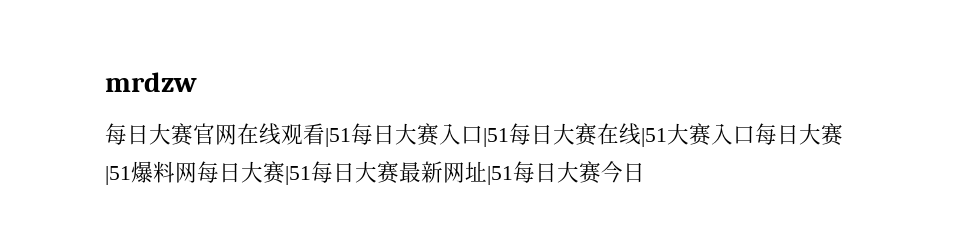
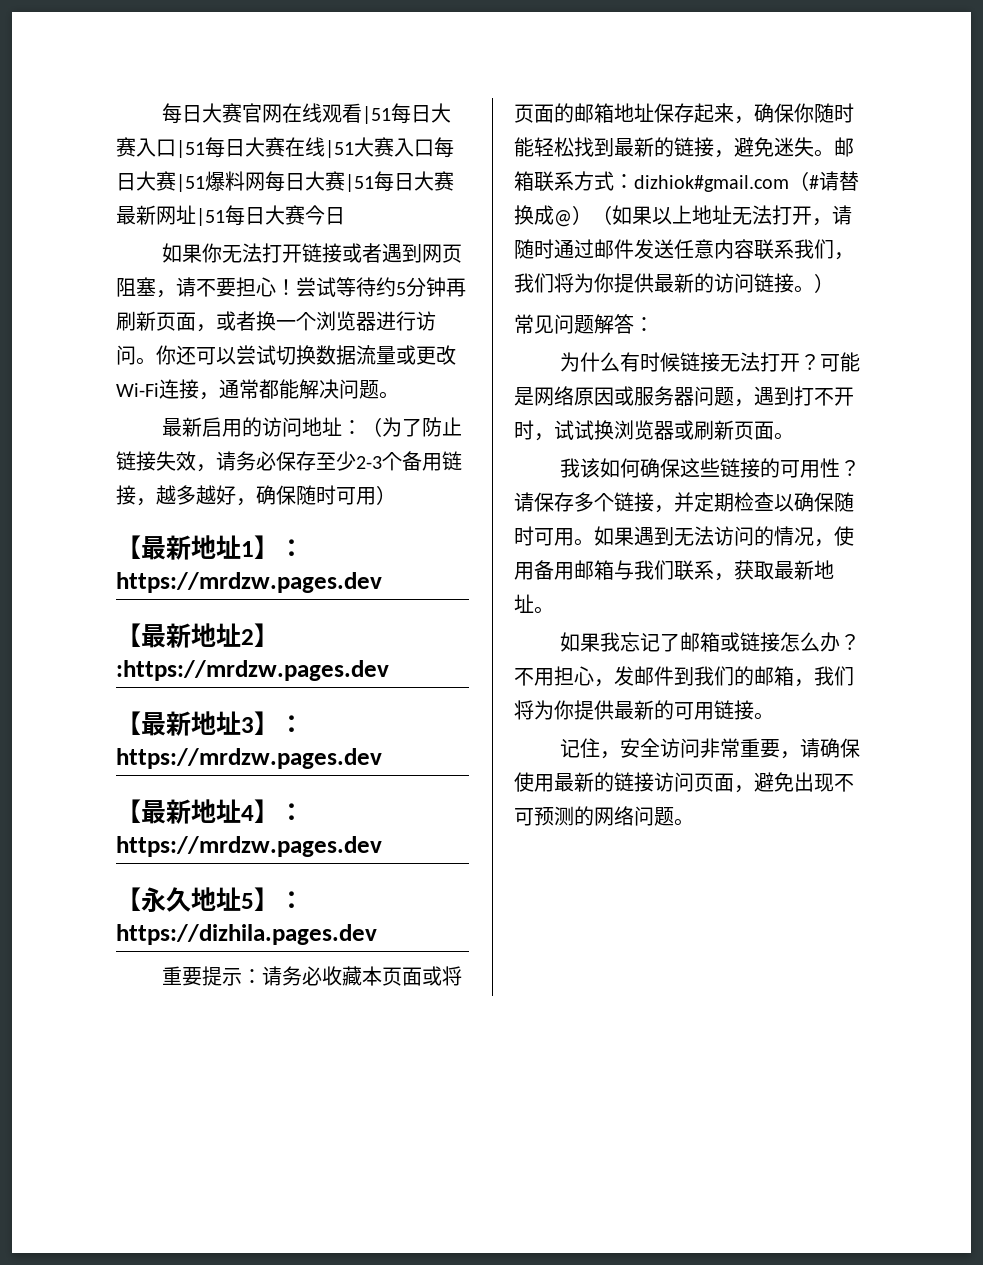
[105,72,197,92] mrdzw // -> (161, 113) none
(645, 172) none -> [161,243,462,263] [116,277,466,298] [116,311,436,332] [116,345,456,365] [116,379,399,400] [161,417,462,437] [116,451,462,472] [116,485,396,506] [116,535,304,560] [116,572,382,593] [116,623,279,648] [116,660,389,681] [116,711,304,736] [116,748,382,769] [116,799,304,824] [116,836,382,857] [116,887,304,912] [116,924,377,945] [161,966,462,986] [514,103,854,124] [514,137,854,158] [514,171,859,192] [514,205,852,227] [514,239,854,260] [514,273,834,293] [514,314,654,334] [559,352,860,372] [514,386,854,407] [514,420,794,441] [559,458,860,478] [514,492,854,513] [514,526,854,547] [514,560,834,581] [514,594,554,614] [559,632,860,652] [514,666,854,687] [514,700,774,720] [559,738,860,759] [514,772,854,793] [514,806,694,826] // 如果你无法打开链接或者遇到网页阻塞，请不要担心！尝试等待约5分钟再刷新页面，或者换一个浏览器进行访问。你还可以尝试切换数据流量或更改Wi-Fi连接，通常都能解决问题。 // 最新启用的访问地址：（为了防止链接失效，请务必保存至少2-3个备用链接，越多越好，确保随时可用） // 【最新地址1】：https://mrdzw.pages.dev // 【最新地址2】:https://mrdzw.pages.dev // 【最新地址3】：https://mrdzw.pages.dev // 【最新地址4】：https://mrdzw.pages.dev // 【永久地址5】：https://dizhila.pages.dev // 重要提示：请务必收藏本页面或将页面的邮箱地址保存起来，确保你随时能轻松找到最新的链接，避免迷失。邮箱联系方式：dizhiok#gmail.com（#请替换成@）（如果以上地址无法打开，请随时通过邮件发送任意内容联系我们，我们将为你提供最新的访问链接。） // 常见问题解答： // 为什么有时候链接无法打开？可能是网络原因或服务器问题，遇到打不开时，试试换浏览器或刷新页面。 // 我该如何确保这些链接的可用性？请保存多个链接，并定期检查以确保随时可用。如果遇到无法访问的情况，使用备用邮箱与我们联系，获取最新地址。 // 如果我忘记了邮箱或链接怎么办？不用担心，发邮件到我们的邮箱，我们将为你提供最新的可用链接。 // 记住，安全访问非常重要，请确保使用最新的链接访问页面，避免出现不可预测的网络问题。

